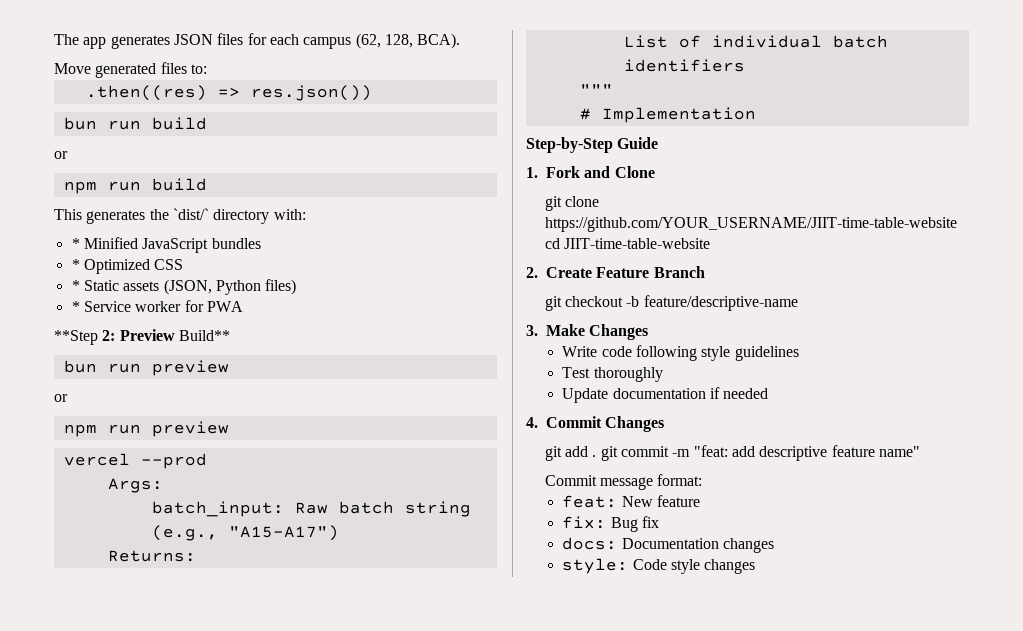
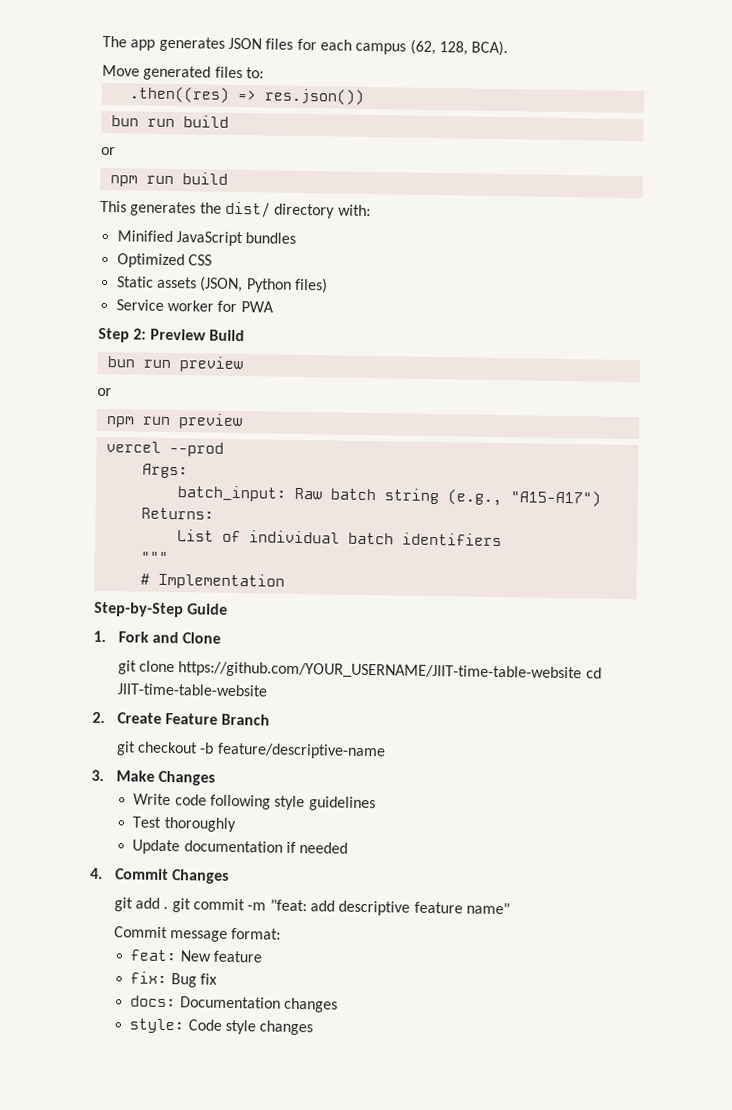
[172,208,209,220] `dist/` -> [224,201,271,218] dist/
[71,238,80,249] * -> (371, 210) none
[71,259,80,270] * -> (297, 238) none
[71,280,80,291] * -> (212, 260) none
[71,301,80,312] * -> (328, 285) none
[54,330,98,345] **Step -> [98,327,130,343] Step
[178,330,230,341] Build** -> [208,329,245,342] Build

